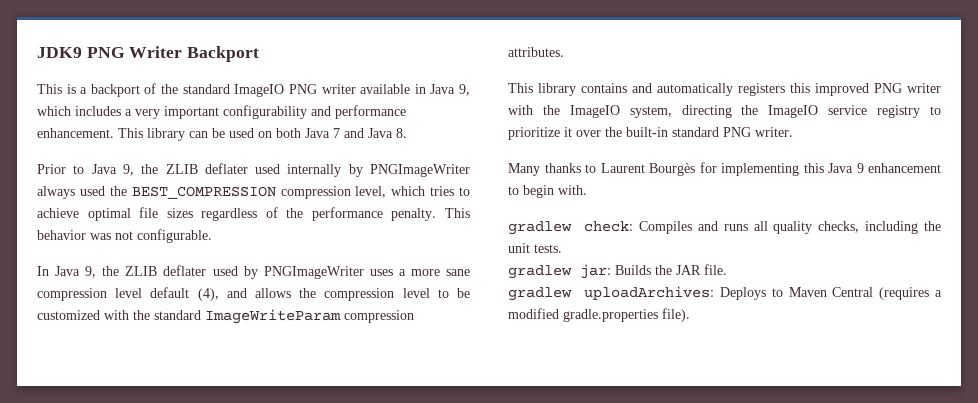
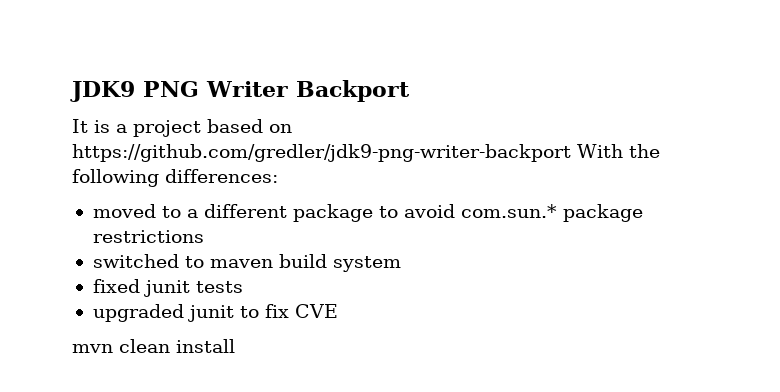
[37,84,62,94] This -> [72,119,88,133] It
[90,83,471,97] [37,105,406,119] [37,128,407,141] [37,163,471,177] [37,186,470,199] [37,207,470,221] [37,229,212,243] [37,265,470,279] [37,287,470,301] [37,309,414,324] [508,47,564,57] [508,83,941,96] [508,105,941,118] [508,127,793,140] [508,162,941,176] [508,185,587,198] [508,221,941,235] [508,243,562,253] [508,264,727,279] [508,286,942,301] [508,308,690,322] backport of the standard ImageIO PNG writer available in Java 9, which includes a very important configurability and performance enhancement. This library can be used on both Java 7 and Java 8. // Prior to Java 9, the ZLIB deflater used internally by PNGImageWriter always used the BEST_COMPRESSION compression level, which tries to achieve optimal file sizes regardless of the performance penalty. This behavior was not configurable. // In Java 9, the ZLIB deflater used by PNGImageWriter uses a more sane compression level default (4), and allows the compression level to be customized with the standard ImageWriteParam compression attributes. // This library contains and automatically registers this improved PNG writer with the ImageIO system, directing the ImageIO service registry to prioritize it over the built-in standard PNG writer. // Many thanks to Laurent Bourgès for implementing this Java 9 enhancement to begin with. // gradlew check: Compiles and runs all quality checks, including the unit tests. // gradlew jar: Builds the JAR file. // gradlew uploadArchives: Deploys to Maven Central (requires a modified gradle.properties file). -> [133,119,292,137] [72,144,660,162] [72,169,278,187] [92,204,643,222] [92,230,204,243] [92,254,401,272] [92,279,243,297] [92,304,338,322] [72,339,235,353] project based on https://github.com/gredler/jdk9-png-writer-backport With the following differences: // moved to a different package to avoid com.sun.* package restrictions // switched to maven build system // fixed junit tests // upgraded junit to fix CVE // mvn clean install

